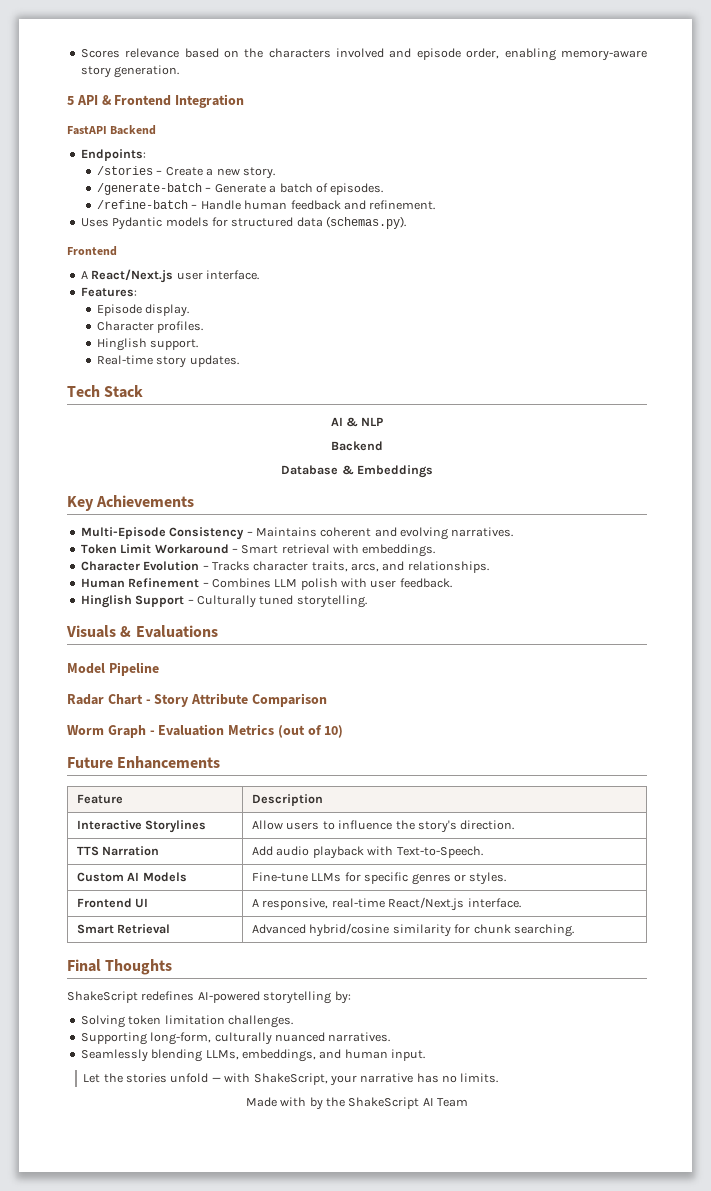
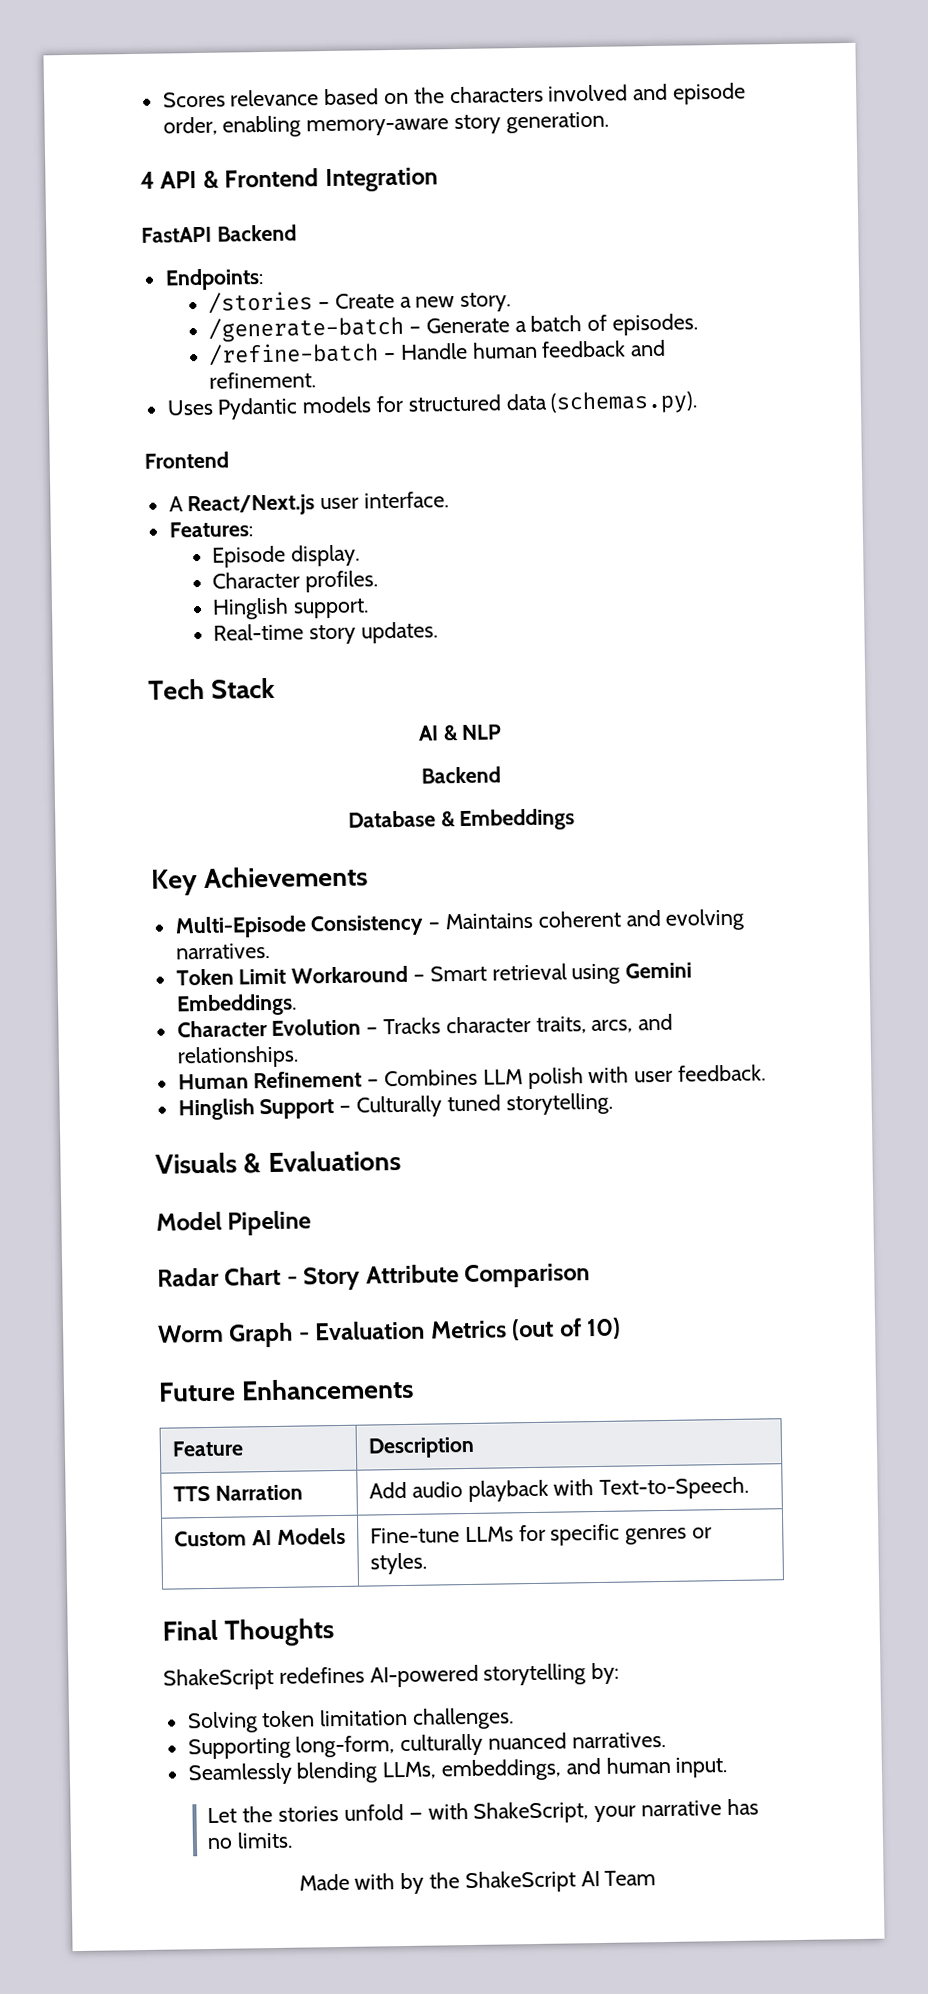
[67,96,74,105] 5 -> [140,171,155,189] 4
[333,544,436,557] with embeddings. -> [571,962,693,985] [175,993,297,1017] using Gemini Embeddings.
[76,820,207,833] [251,820,515,833] // Interactive Storylines | Allow users to influence the story's direction. -> (476, 1447) none
[76,898,149,908] [251,897,521,911] [76,924,171,934] [251,923,574,937] // Frontend UI | A responsive, real-time React/Next.js interface. // Smart Retrieval | Advanced hybrid/cosine similarity for chunk searching. -> (428, 1563) none

